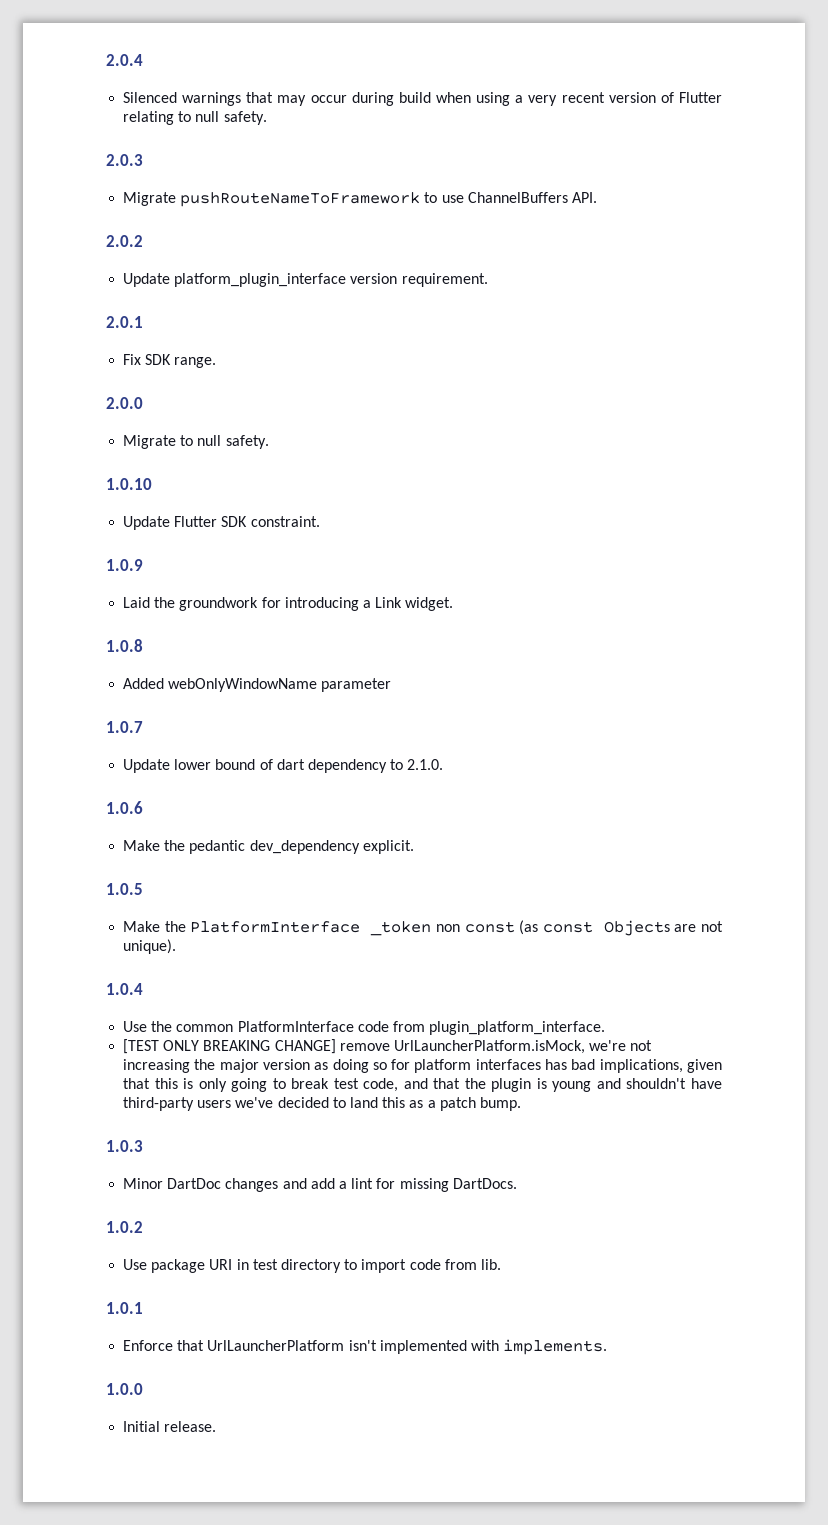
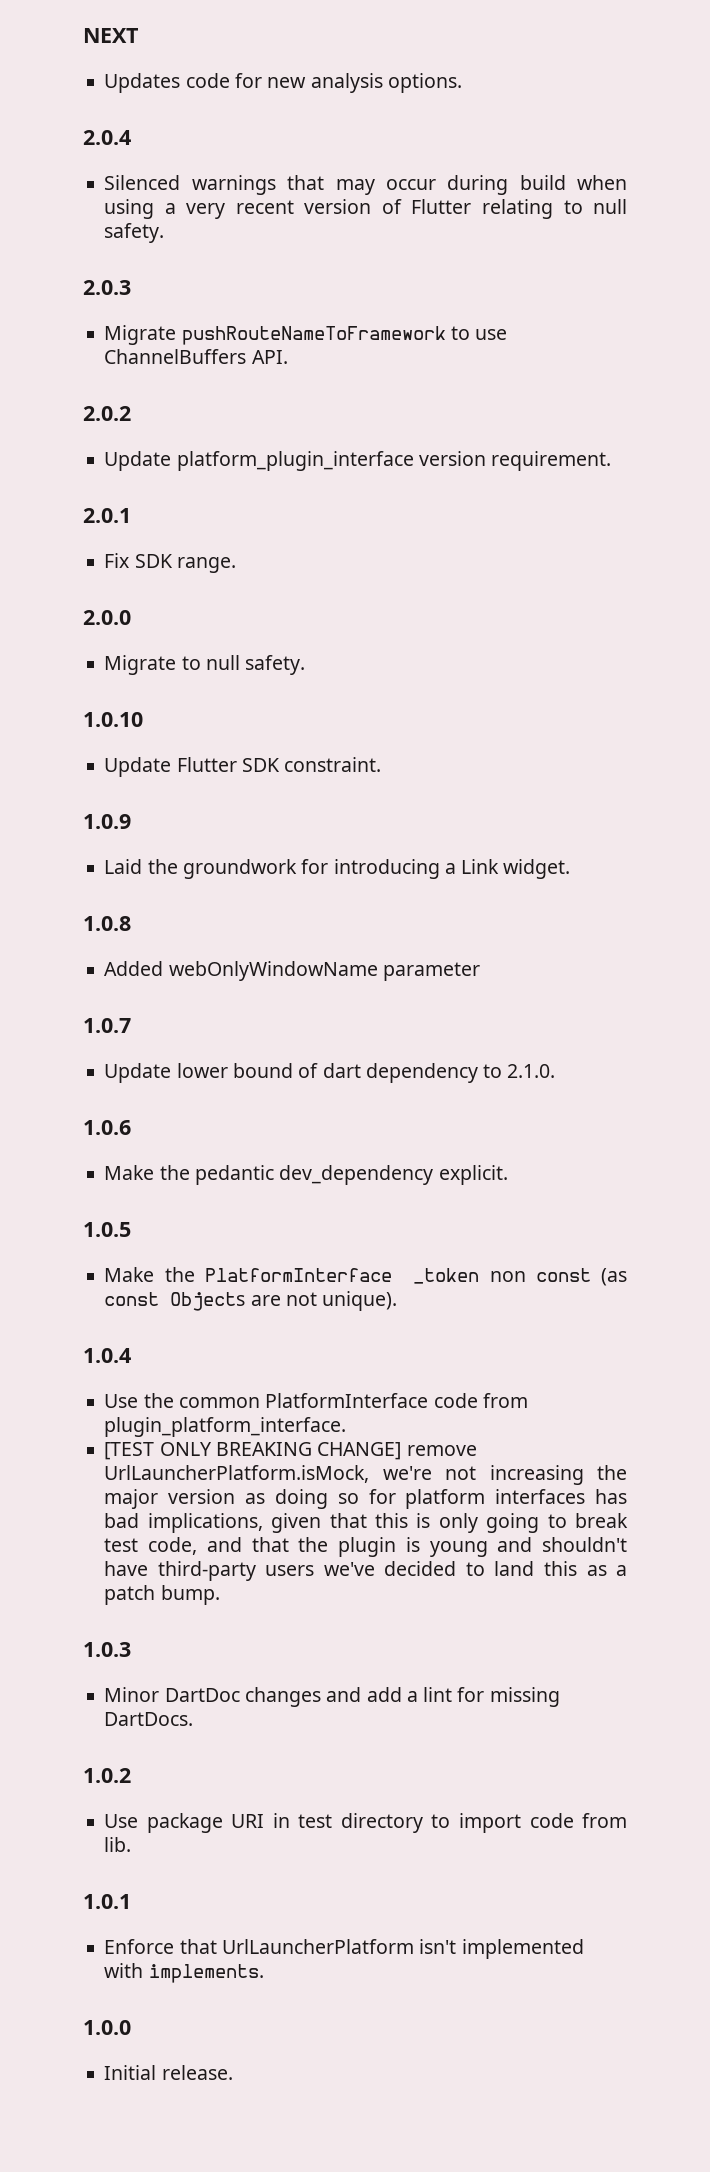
(106, 60) none -> [83,28,139,43] [104,73,462,93] NEXT // Updates code for new analysis options. //

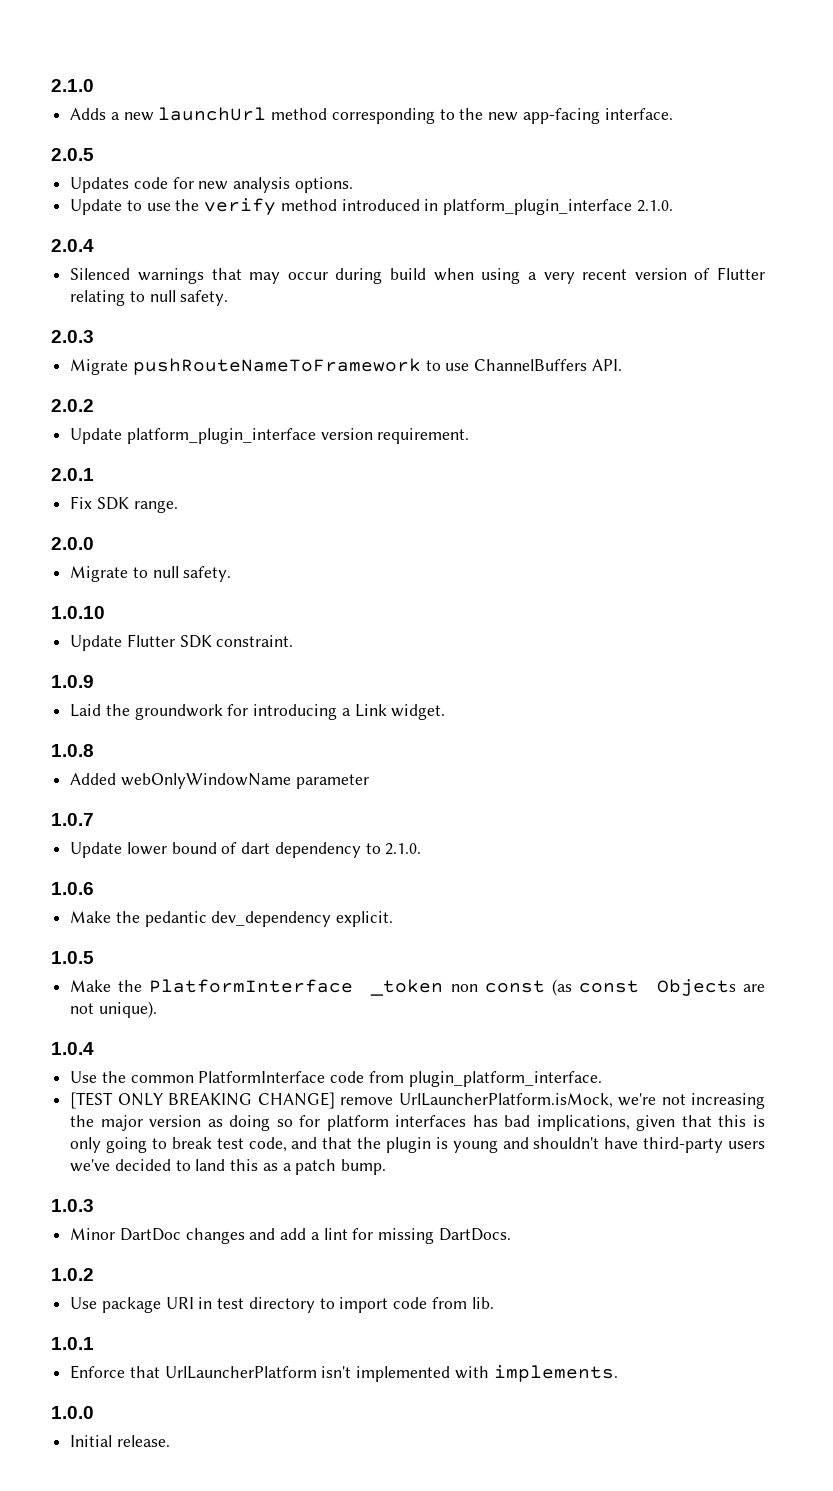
[83,28,139,43] NEXT -> [51,79,94,92] [70,107,673,124] [51,148,94,161] 2.1.0 // Adds a new launchUrl method corresponding to the new app-facing interface. // 2.0.5
(462, 83) none -> [70,198,673,215] // Update to use the verify method introduced in platform_plugin_interface 2.1.0.

